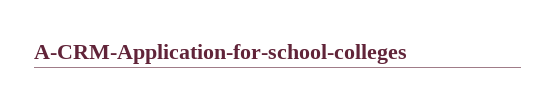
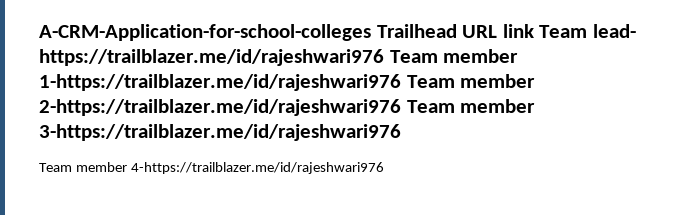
(407, 54) none -> [376,24,636,38] [39,49,519,66] [39,74,536,91] [39,99,536,116] [39,124,401,141] [39,162,384,174] Trailhead URL link Team lead- https://trailblazer.me/id/rajeshwari976 Team member 1-https://trailblazer.me/id/rajeshwari976 Team member 2-https://trailblazer.me/id/rajeshwari976 Team member 3-https://trailblazer.me/id/rajeshwari976 // Team member 4-https://trailblazer.me/id/rajeshwari976

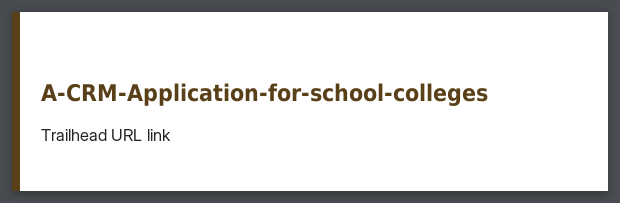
(371, 32) none -> (488, 94) //
[539,24,636,38] [39,49,519,66] [39,74,536,91] [39,99,536,116] [39,124,401,141] [39,162,384,174] Team lead- https://trailblazer.me/id/rajeshwari976 Team member 1-https://trailblazer.me/id/rajeshwari976 Team member 2-https://trailblazer.me/id/rajeshwari976 Team member 3-https://trailblazer.me/id/rajeshwari976 // Team member 4-https://trailblazer.me/id/rajeshwari976 -> (171, 135) none

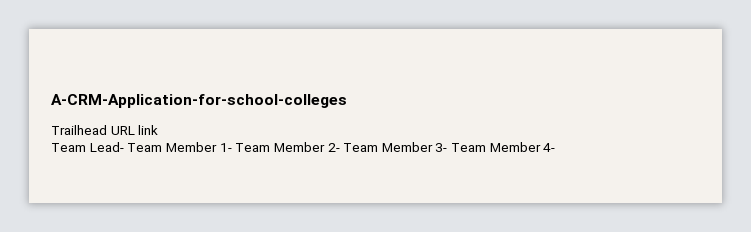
(171, 135) none -> [51,142,556,152] // Team Lead- Team Member 1- Team Member 2- Team Member 3- Team Member 4-

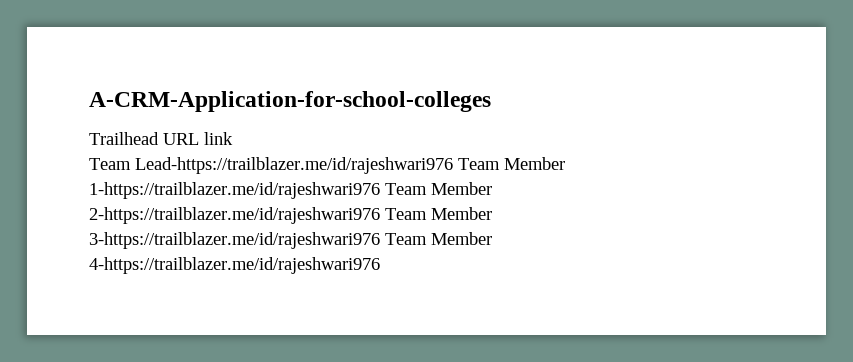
[89,142,556,152] Lead- Team Member 1- Team Member 2- Team Member 3- Team Member 4- -> [135,157,565,174] [89,182,492,199] [89,207,492,224] [89,232,492,249] [89,257,380,274] Lead-https://trailblazer.me/id/rajeshwari976 Team Member 1-https://trailblazer.me/id/rajeshwari976 Team Member 2-https://trailblazer.me/id/rajeshwari976 Team Member 3-https://trailblazer.me/id/rajeshwari976 Team Member 4-https://trailblazer.me/id/rajeshwari976

